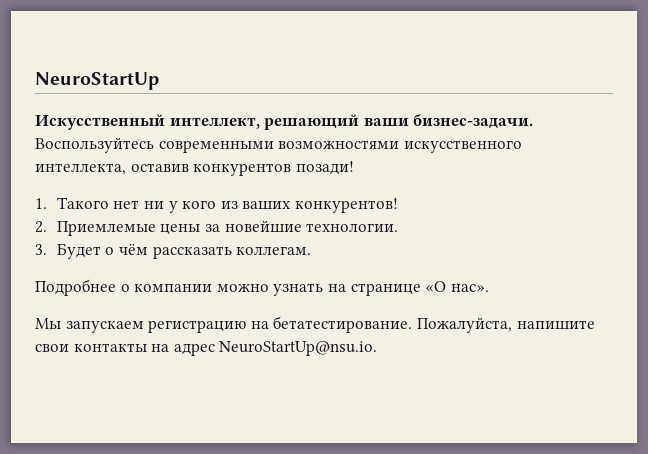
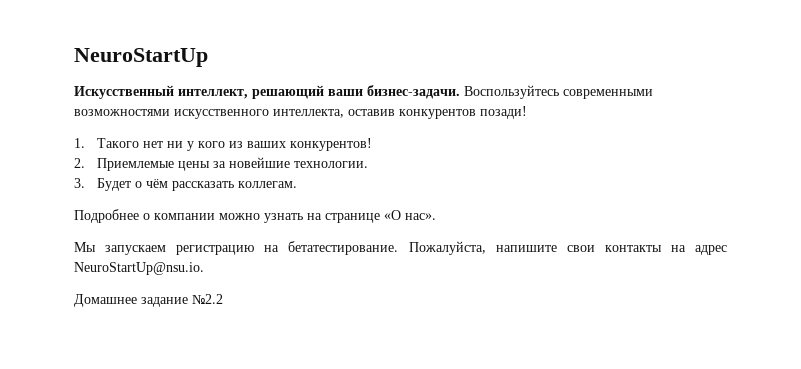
(378, 348) none -> [74,294,223,307] // Домашнее задание №2.2

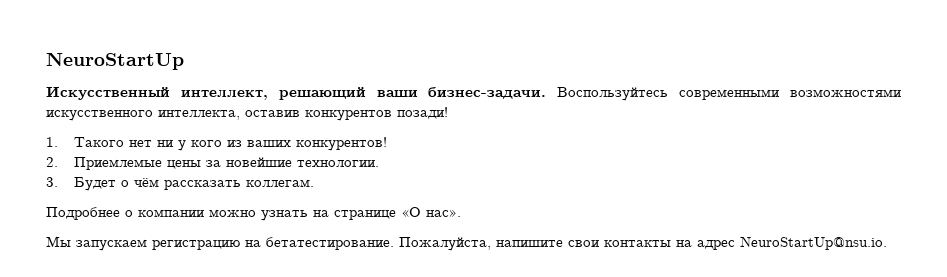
[74,294,223,307] // Домашнее задание №2.2 -> (887, 243) none

